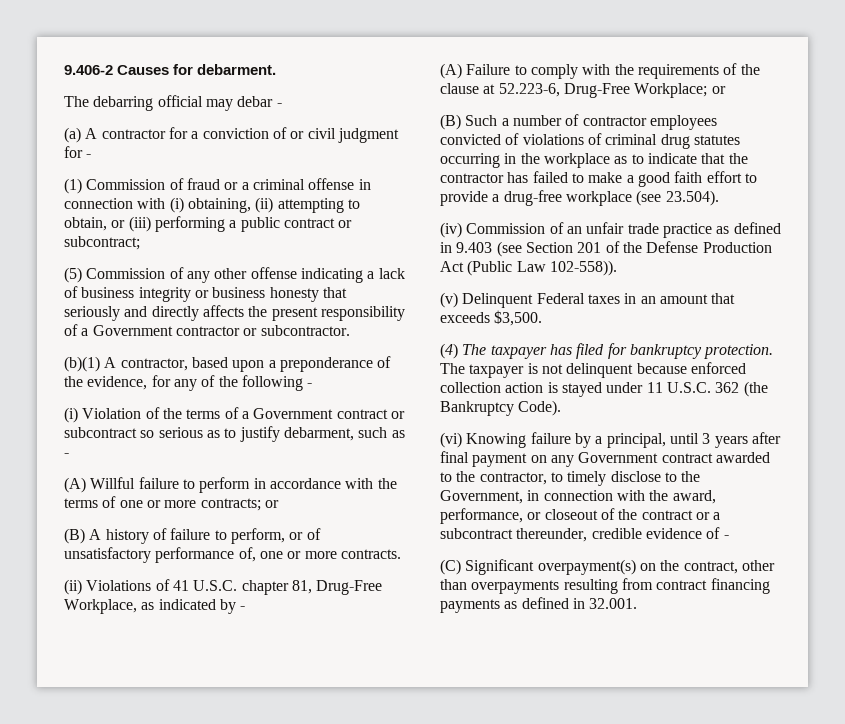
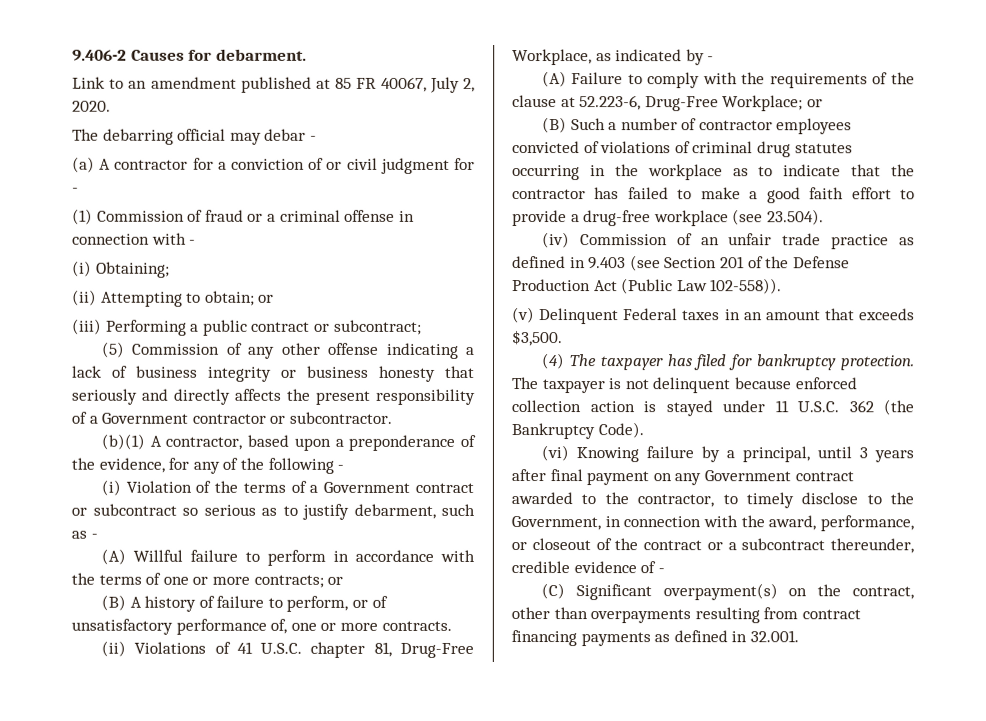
(277, 69) none -> [72,76,475,93] [72,100,111,112] // Link to an amendment published at 85 FR 40067, July 2, 2020.
[169,197,360,213] [64,216,225,232] (i) obtaining, (ii) attempting to obtain, or (iii) performing -> [189,239,197,245] [72,260,170,278] [72,289,275,307] [72,318,187,336] - // (i) Obtaining; // (ii) Attempting to obtain; or // (iii) Performing

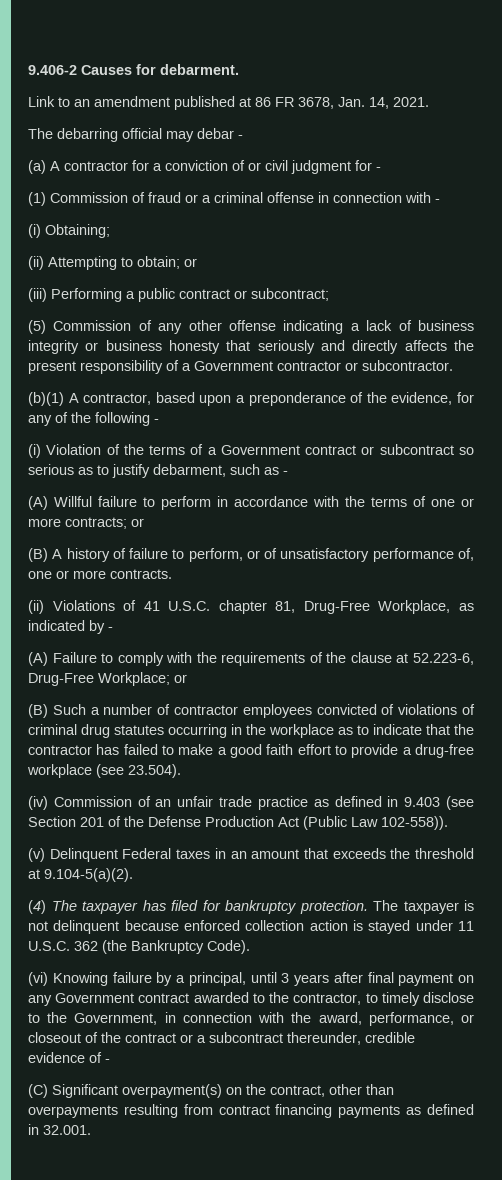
[335,76,475,93] [72,100,111,112] 85 FR 40067, July 2, 2020. -> [255,97,429,109] 86 FR 3678, Jan. 14, 2021.
[512,330,563,347] $3,500. -> [390,848,474,859] [28,868,133,882] the threshold at 9.104-5(a)(2).

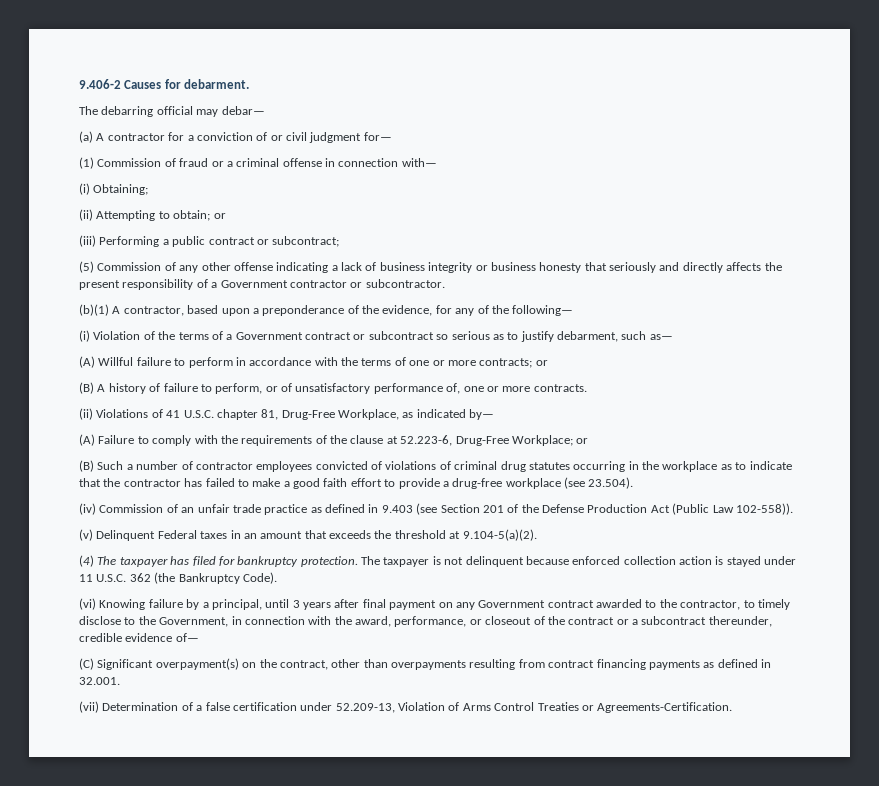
[28,96,429,110] // Link to an amendment published at 86 FR 3678, Jan. 14, 2021. -> (250, 84) none
[197,128,243,139] debar - -> [221,106,265,115] debar—
[355,160,381,171] for - -> [363,132,392,141] for—
[405,192,440,203] with - -> [401,158,437,167] with—
[95,412,159,426] following - -> [512,305,574,316] following—
[264,467,288,475] as - -> [649,334,673,340] as—
[89,620,113,634] by - -> [469,409,495,420] by—
[89,1052,110,1063] of - -> [175,633,199,642] of—
(91, 1130) none -> [79,701,733,713] // (vii) Determination of a false certification under 52.209-13, Violation of Arms Control Treaties or Agreements-Certification.

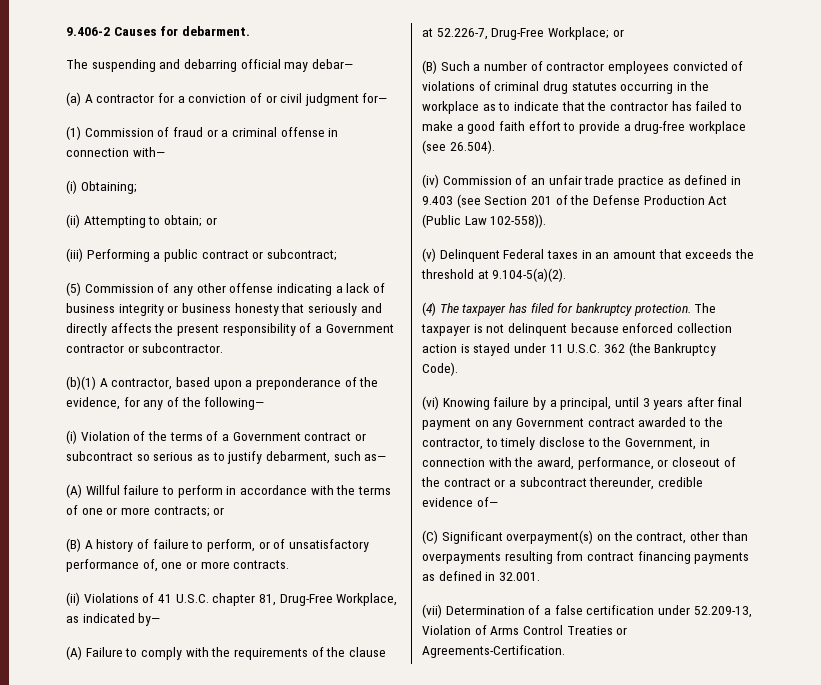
(98, 110) none -> [91,59,181,72] suspending and
[400,435,453,446] 52.223-6, -> [436,28,488,40] 52.226-7,
[588,477,634,489] 23.504). -> [449,140,495,154] 26.504).

